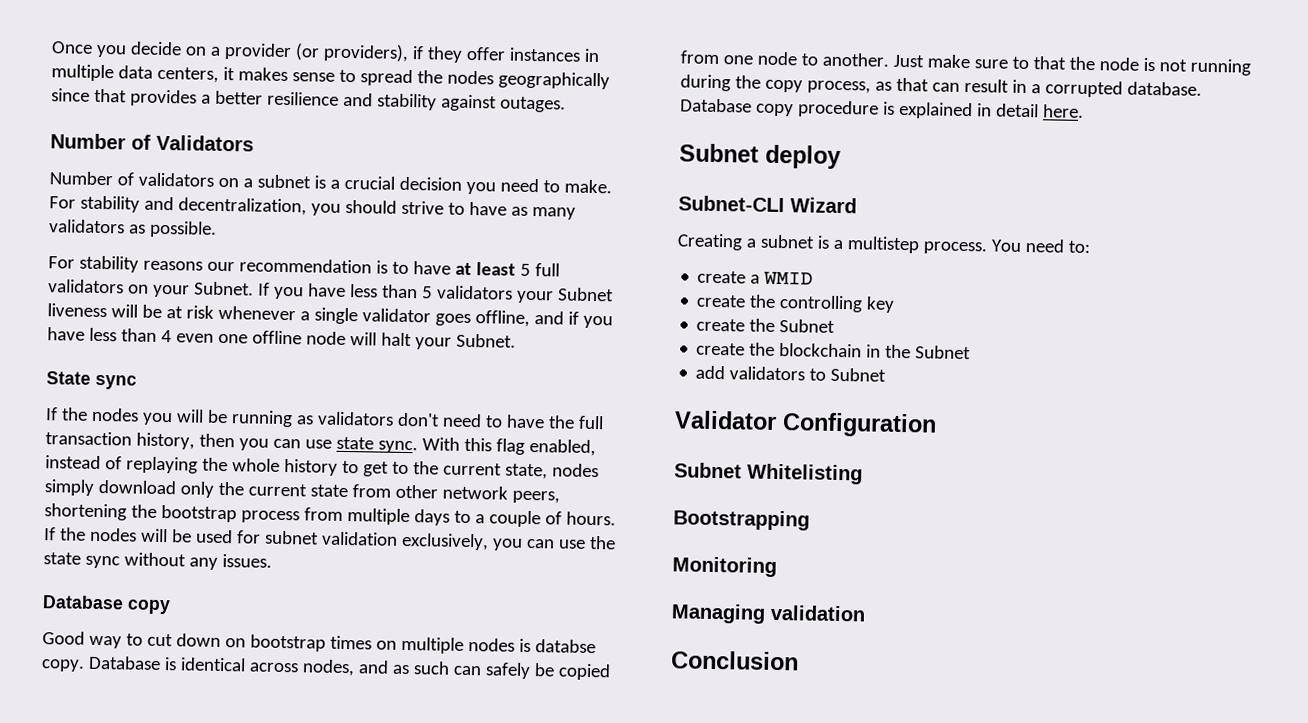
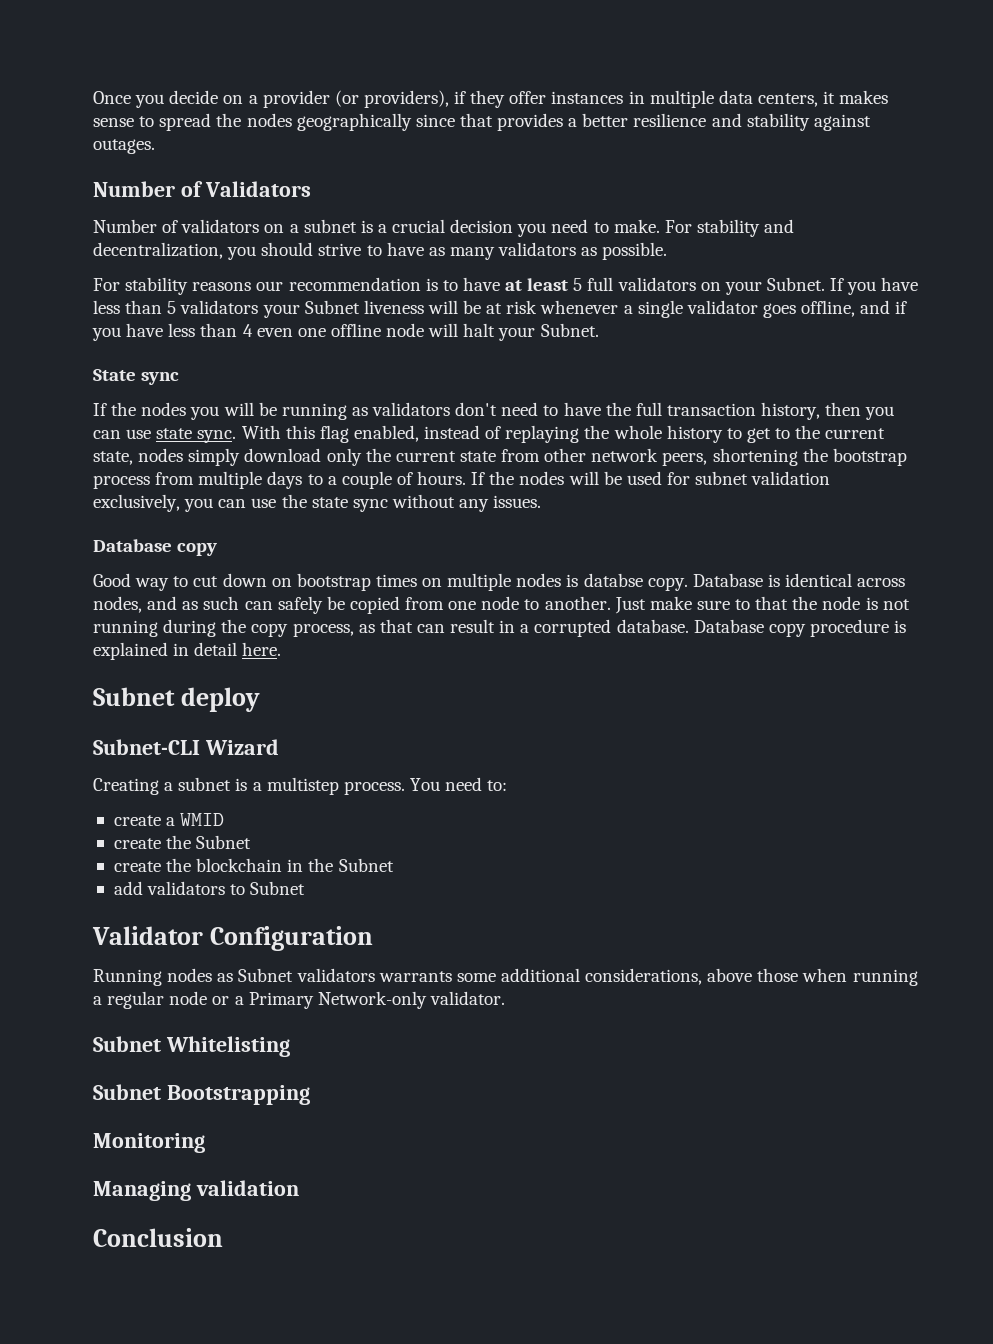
[696,294,896,313] // create the controlling key -> (225, 819) none
(937, 425) none -> [93,968,918,986] [93,991,505,1009] // Running nodes as Subnet validators warrants some additional considerations, above those when running a regular node or a Primary Network-only validator.
(863, 474) none -> [93,1084,161,1100] Subnet

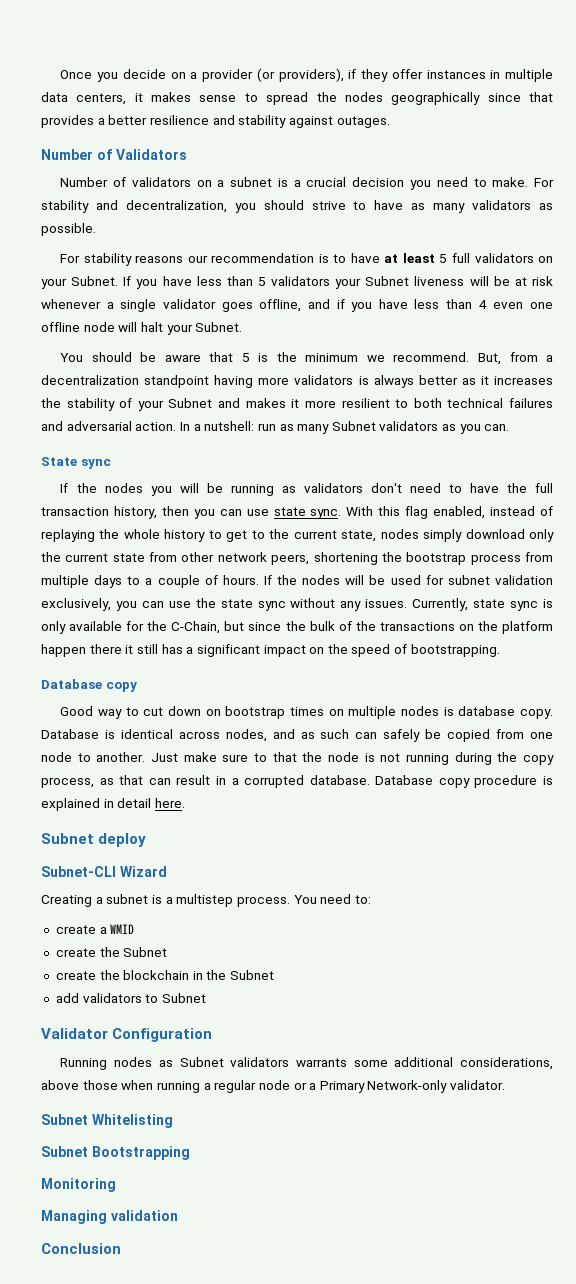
(599, 330) none -> [60,352,553,365] [41,375,554,388] [41,398,554,411] [41,421,510,434] // You should be aware that 5 is the minimum we recommend. But, from a decentralization standpoint having more validators is always better as it increases the stability of your Subnet and makes it more resilient to both technical failures and adversarial action. In a nutshell: run as many Subnet validators as you can.
(542, 501) none -> [412,598,553,611] [41,621,553,634] [41,644,500,657] Currently, state sync is only available for the C-Chain, but since the bulk of the transactions on the platform happen there it still has a significant impact on the speed of bootstrapping.
[583,573,643,587] databse -> [458,706,516,716] database

